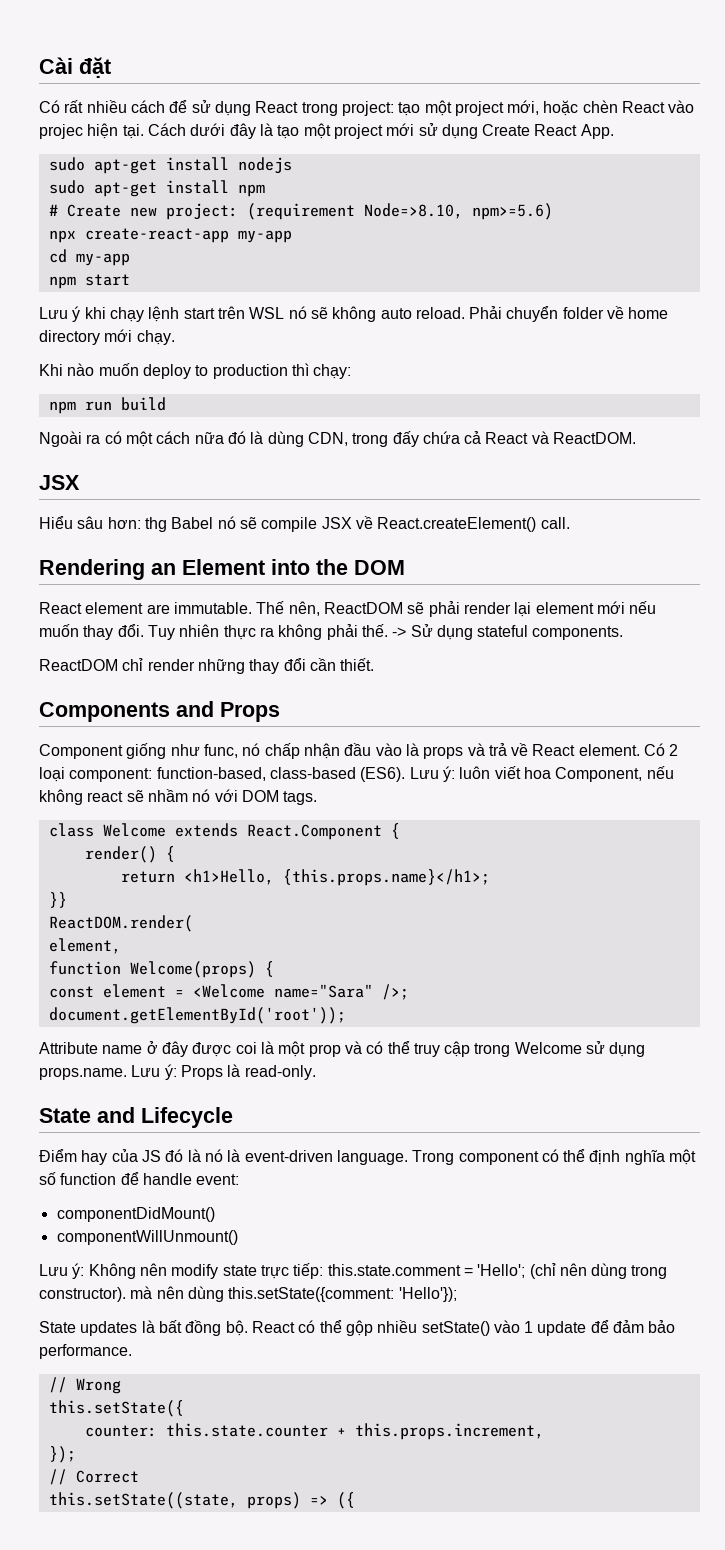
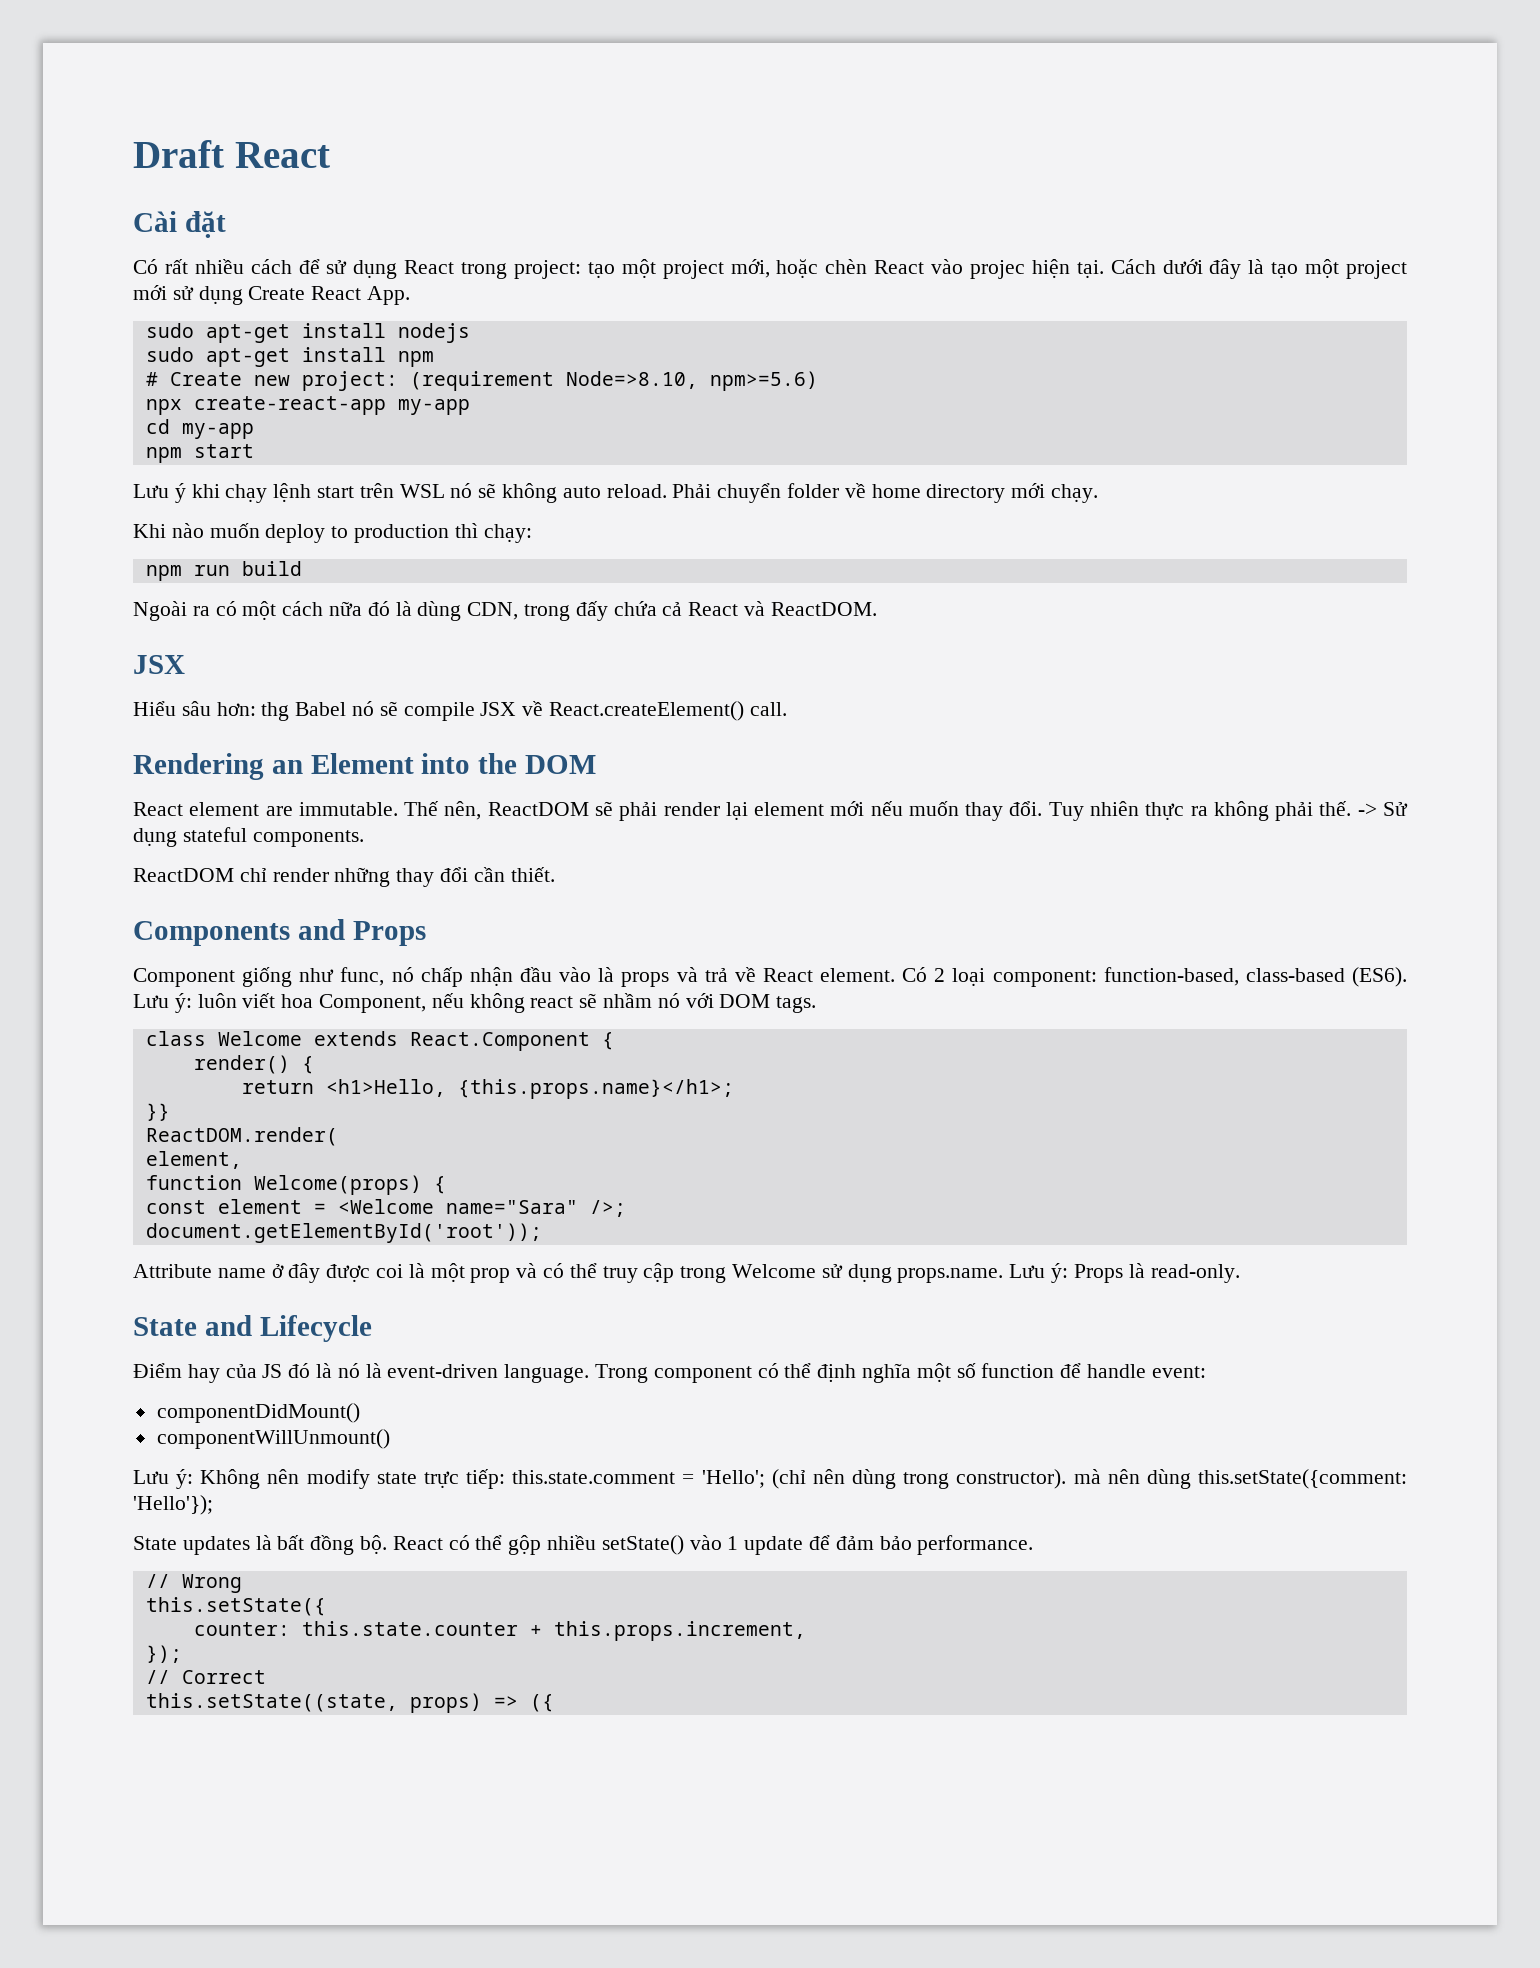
(39, 65) none -> [133,140,330,168] Draft React //

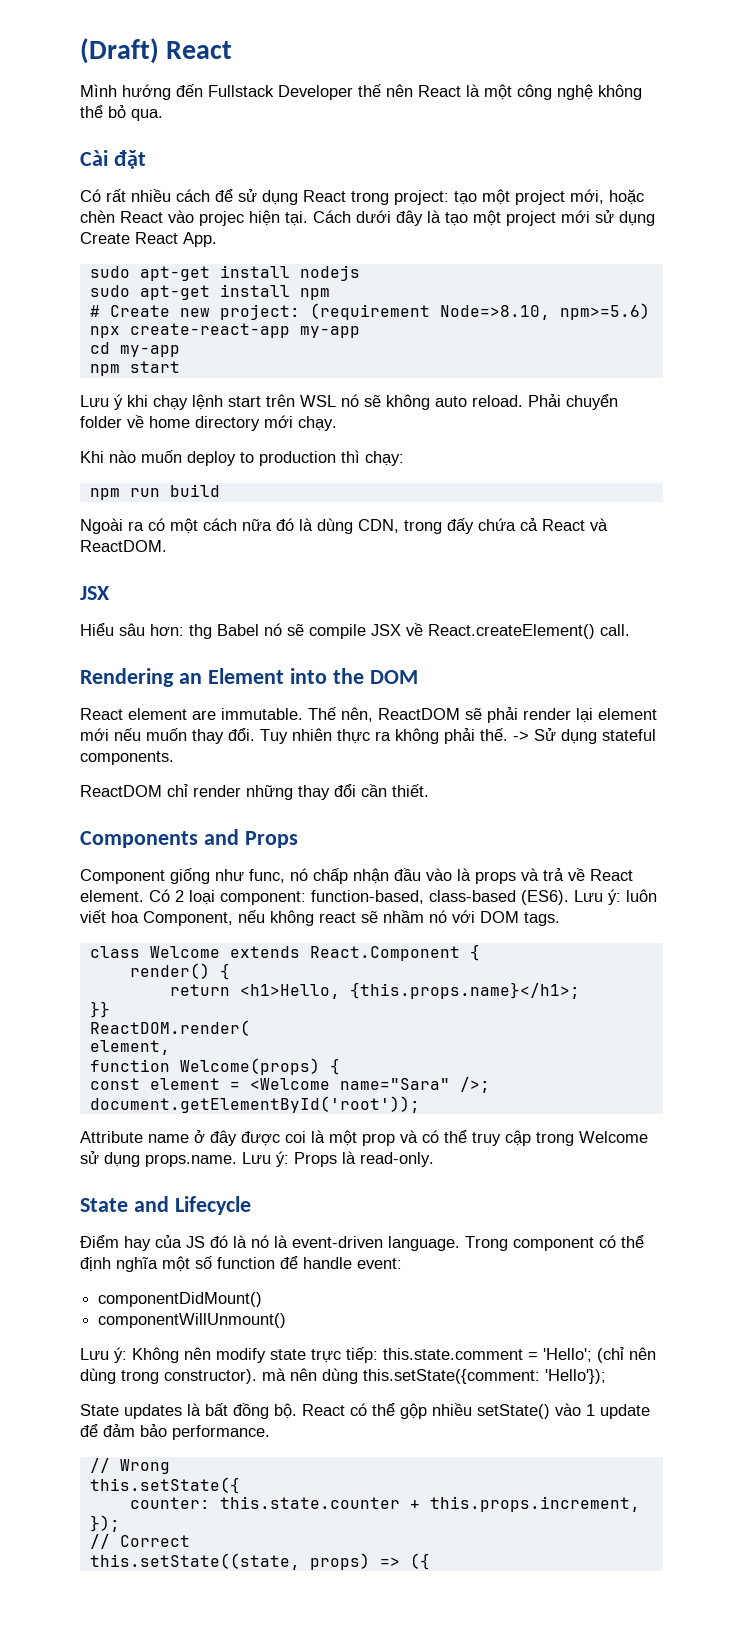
[133,140,330,168] Draft React -> [80,38,233,64] [80,84,642,100] [80,105,163,121] (Draft) React // Mình hướng đến Fullstack Developer thế nên React là một công nghệ không thể bỏ qua.

